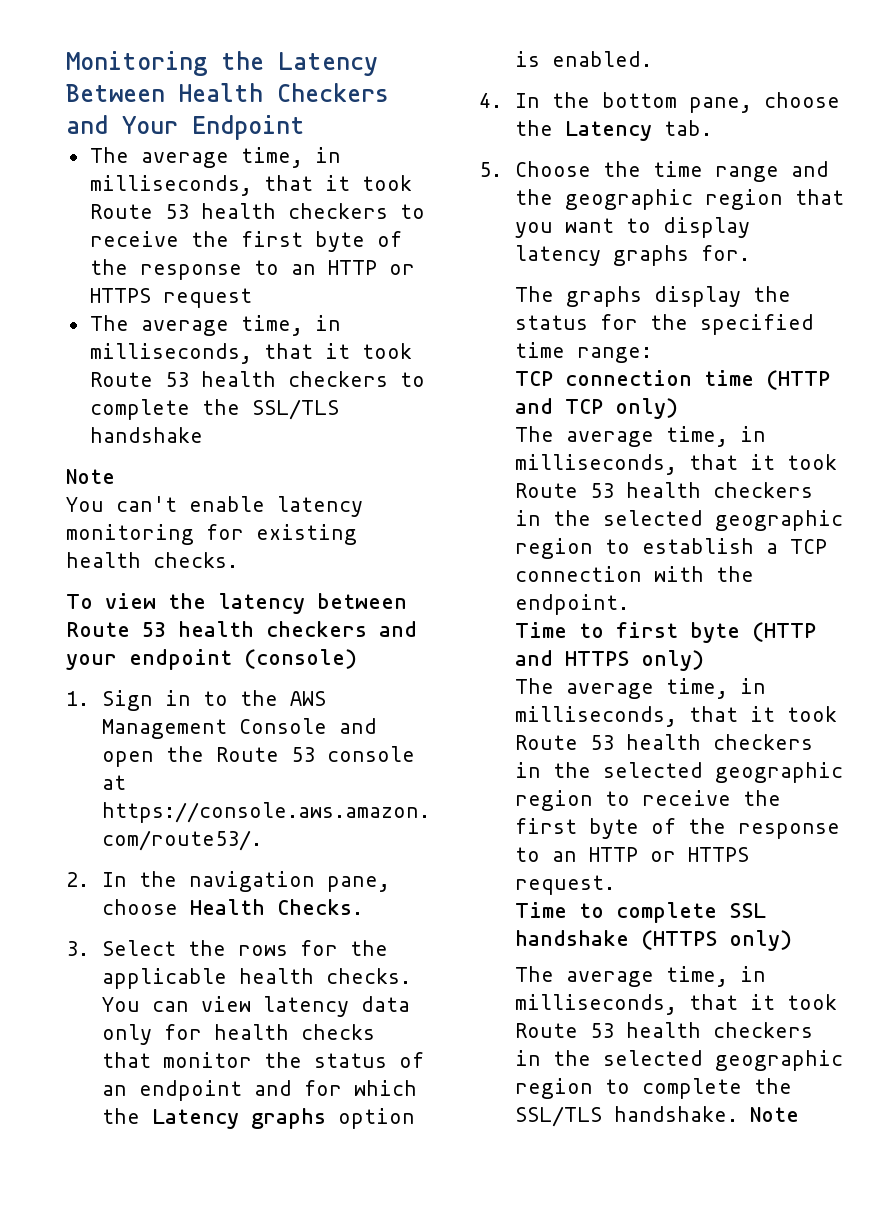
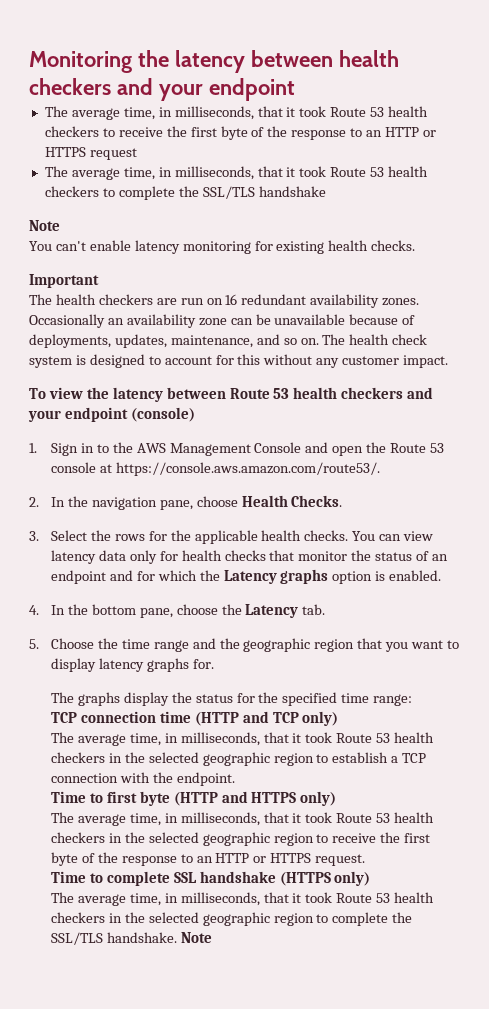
[278,52,378,76] [66,83,389,102] [66,115,305,140] Latency Between Health Checkers and Your Endpoint -> [174,50,399,73] [29,78,295,101] latency between health checkers and your endpoint
(238, 560) none -> [29,274,99,288] [29,294,420,308] [29,314,416,328] [29,334,428,348] [29,354,449,368] // Important // The health checkers are run on 16 redundant availability zones. Occasionally an availability zone can be unavailable because of deployments, updates, maintenance, and so on. The health check system is designed to account for this without any customer impact.

